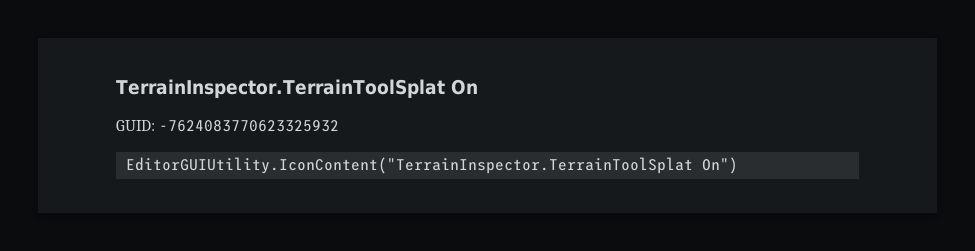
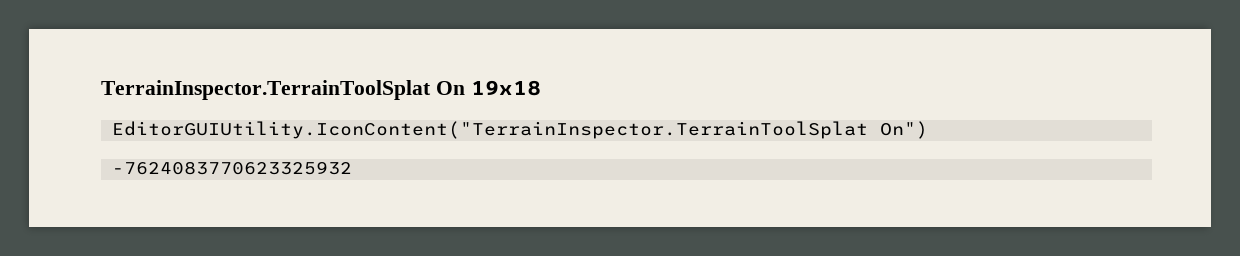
[116,120,340,132] // GUID: -7624083770623325932 -> [470,80,541,96] 19x18
(738, 165) none -> [112,161,353,175] // -7624083770623325932

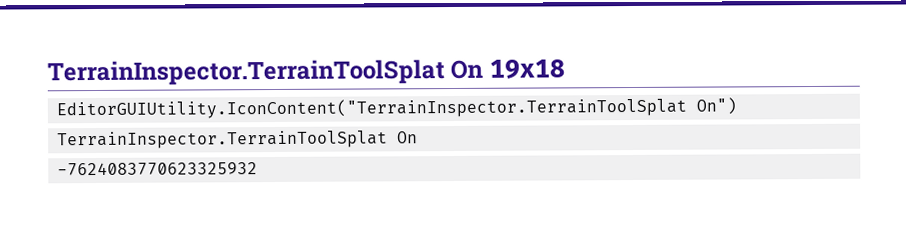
(929, 130) none -> [57,130,419,150] // TerrainInspector.TerrainToolSplat On

